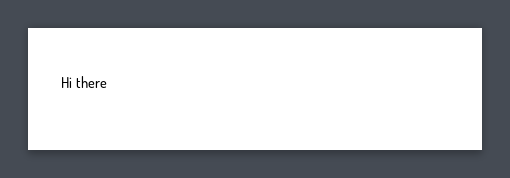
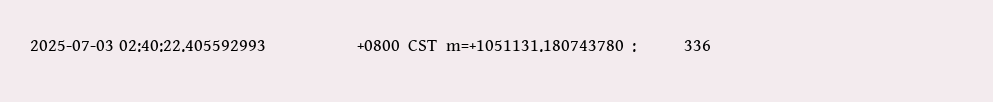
[61,76,107,88] Hi there -> [30,40,711,52] 2025-07-03 02:40:22.405592993 +0800 CST m=+1051131.180743780 : 336

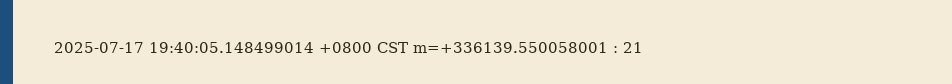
[30,40,711,52] 2025-07-03 02:40:22.405592993 +0800 CST m=+1051131.180743780 : 336 -> [54,42,643,53] 2025-07-17 19:40:05.148499014 +0800 CST m=+336139.550058001 : 21

